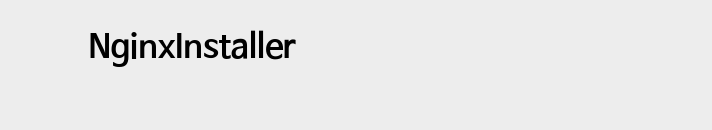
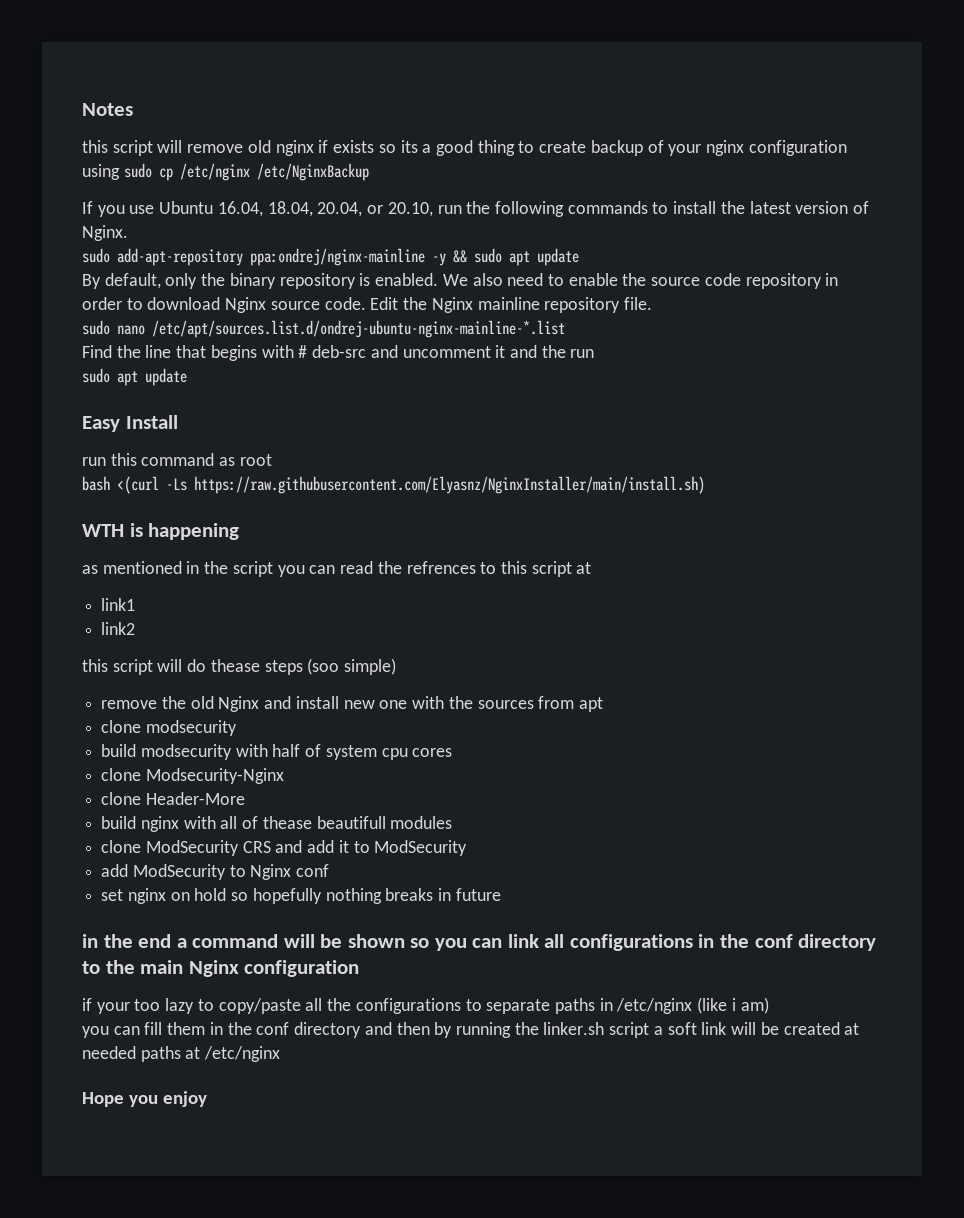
[88,30,296,67] NginxInstaller -> [82,103,133,116] [82,140,847,156] [82,163,369,181] [82,201,870,217] [82,225,128,241] [82,248,579,266] [82,273,839,289] [82,297,652,313] [82,320,565,338] [82,345,595,361] [82,368,187,386] [82,415,178,432] [82,453,272,466] [82,476,705,494] [82,523,240,540] [82,561,592,577] [101,598,136,611] [101,622,136,635] [82,658,397,675] [101,696,603,712] [101,720,237,736] [101,744,453,760] [101,768,284,784] [101,792,245,805] [101,816,453,832] [101,840,468,856] [101,864,330,880] [101,888,501,904] [82,934,877,951] [82,960,360,977] [82,997,769,1014] [82,1022,860,1038] [82,1046,281,1062] [82,1091,207,1107] Notes // this script will remove old nginx if exists so its a good thing to create backup of your nginx configuration using sudo cp /etc/nginx /etc/NginxBackup // If you use Ubuntu 16.04, 18.04, 20.04, or 20.10, run the following commands to install the latest version of Nginx. // sudo add-apt-repository ppa:ondrej/nginx-mainline -y && sudo apt update // By default, only the binary repository is enabled. We also need to enable the source code repository in order to download Nginx source code. Edit the Nginx mainline repository file. // sudo nano /etc/apt/sources.list.d/ondrej-ubuntu-nginx-mainline-*.list // Find the line that begins with # deb-src and uncomment it and the run // sudo apt update // Easy Install // run this command as root // bash <(curl -Ls https://raw.githubusercontent.com/Elyasnz/NginxInstaller/main/install.sh) // WTH is happening // as mentioned in the script you can read the refrences to this script at // link1 // link2 // this script will do thease steps (soo simple) // remove the old Nginx and install new one with the sources from apt // clone modsecurity // build modsecurity with half of system cpu cores // clone Modsecurity-Nginx // clone Header-More // build nginx with all of thease beautifull modules // clone ModSecurity CRS and add it to ModSecurity // add ModSecurity to Nginx conf // set nginx on hold so hopefully nothing breaks in future // in the end a command will be shown so you can link all configurations in the conf directory to the main Nginx configuration // if your too lazy to copy/paste all the configurations to separate paths in /etc/nginx (like i am) // you can fill them in the conf directory and then by running the linker.sh script a soft link will be created at needed paths at /etc/nginx // Hope you enjoy

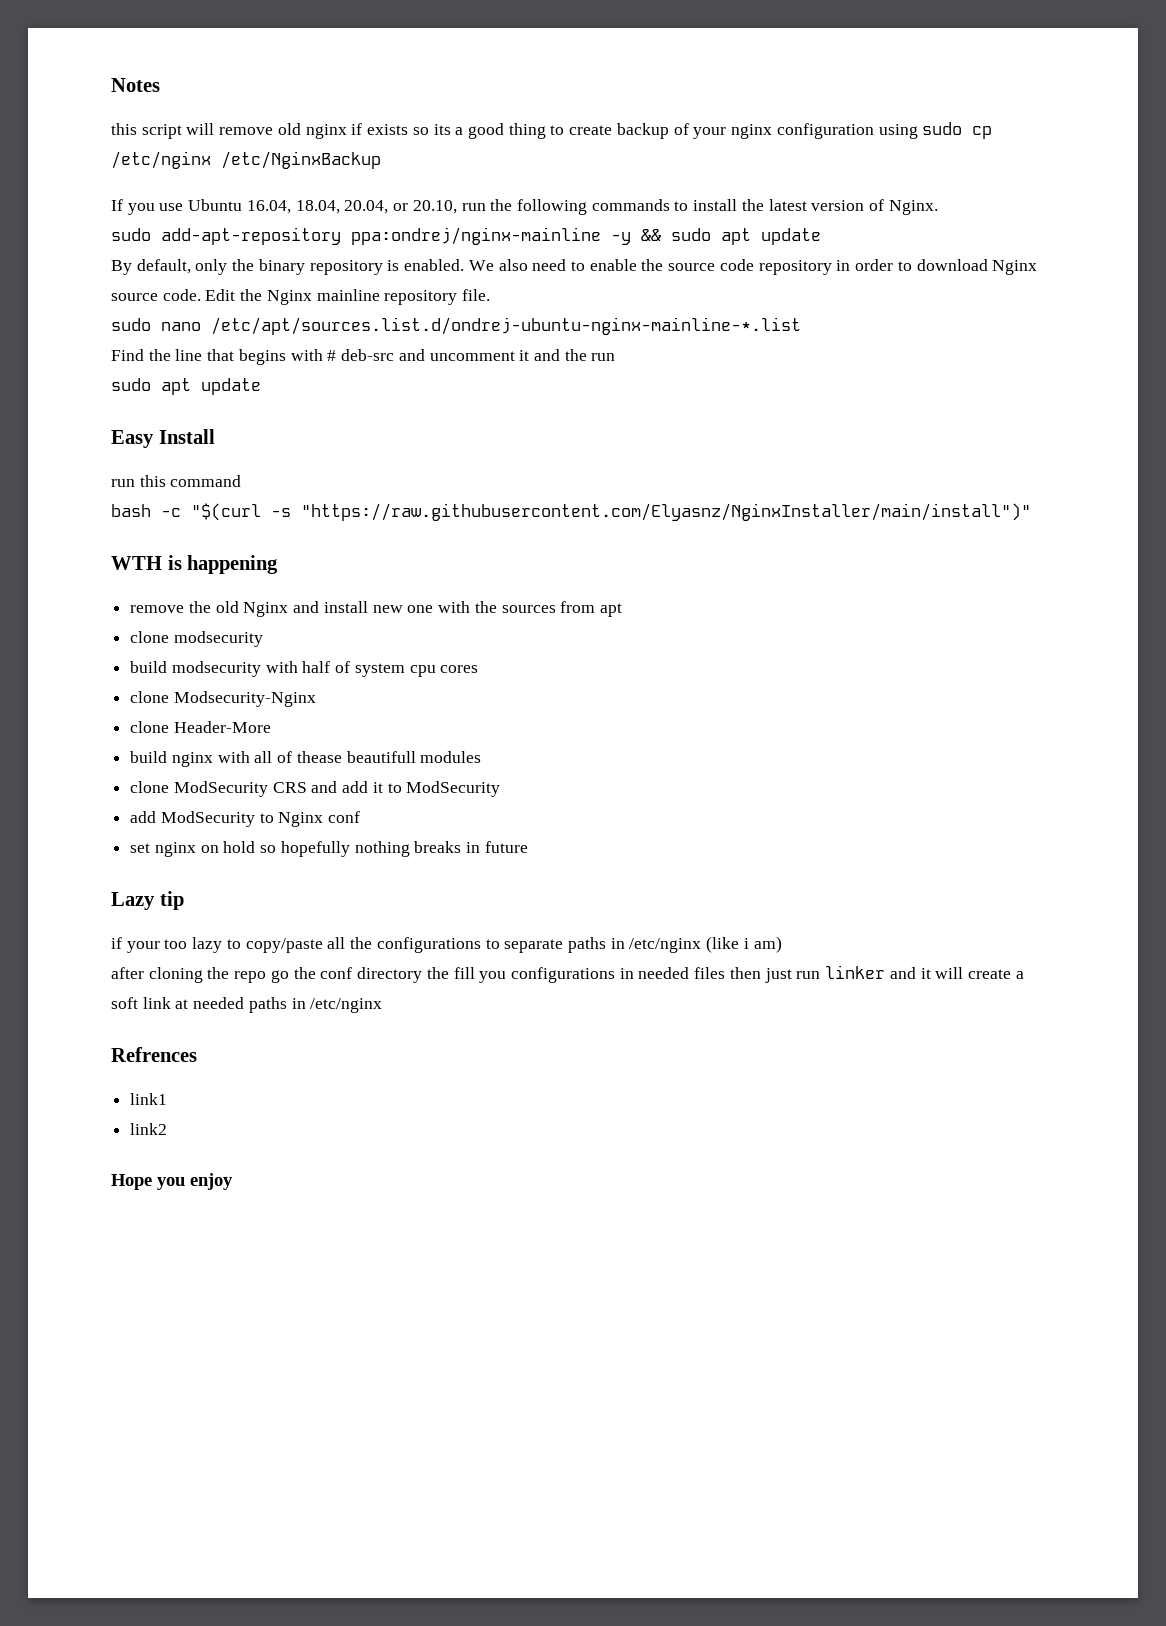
[219,454,272,466] as root -> (242, 481) none
[117,476,705,494] <(curl -Ls https://raw.githubusercontent.com/Elyasnz/NginxInstaller/main/install.sh) -> [161,503,1031,521] -c "$(curl -s "https://raw.githubusercontent.com/Elyasnz/NginxInstaller/main/install")"
[82,561,592,577] [101,598,136,611] [101,622,136,635] [82,658,397,675] // as mentioned in the script you can read the refrences to this script at // link1 // link2 // this script will do thease steps (soo simple) -> (279, 564) none
[82,934,877,951] [82,960,360,977] in the end a command will be shown so you can link all configurations in the conf directory to the main Nginx configuration -> [111,891,184,910] Lazy tip
[82,1022,840,1038] you can fill them in the conf directory and then by running the linker.sh script a soft link will be created -> [111,965,1024,983] [111,997,171,1009] after cloning the repo go the conf directory the fill you configurations in needed files then just run linker and it will create a soft link
[185,1046,281,1062] at /etc/nginx -> [291,998,383,1013] [111,1047,197,1062] [130,1093,168,1105] [130,1123,168,1135] in /etc/nginx // Refrences // link1 // link2

